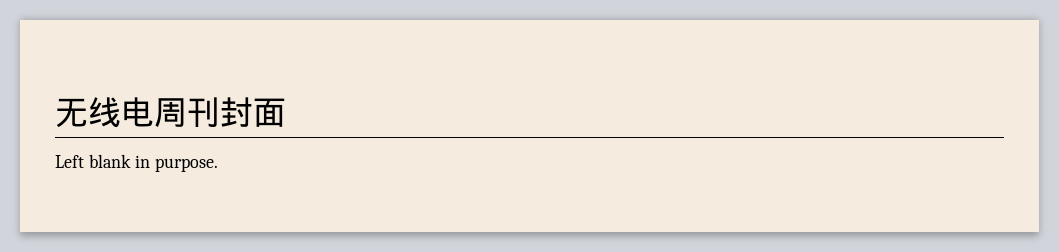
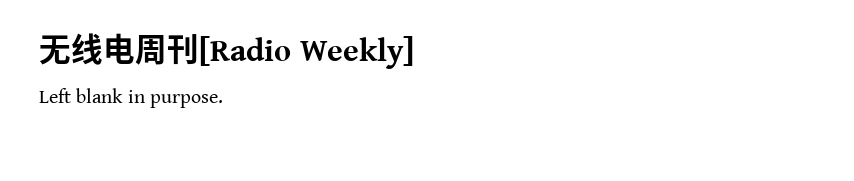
[220,97,286,127] 封面 -> [199,36,414,69] [Radio Weekly]

